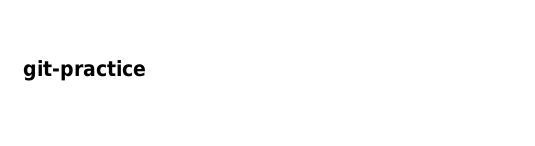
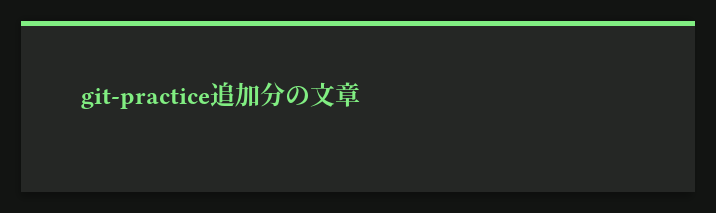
(146, 70) none -> [210,82,360,107] 追加分の文章

